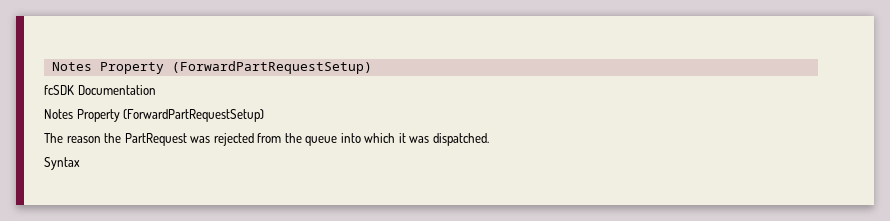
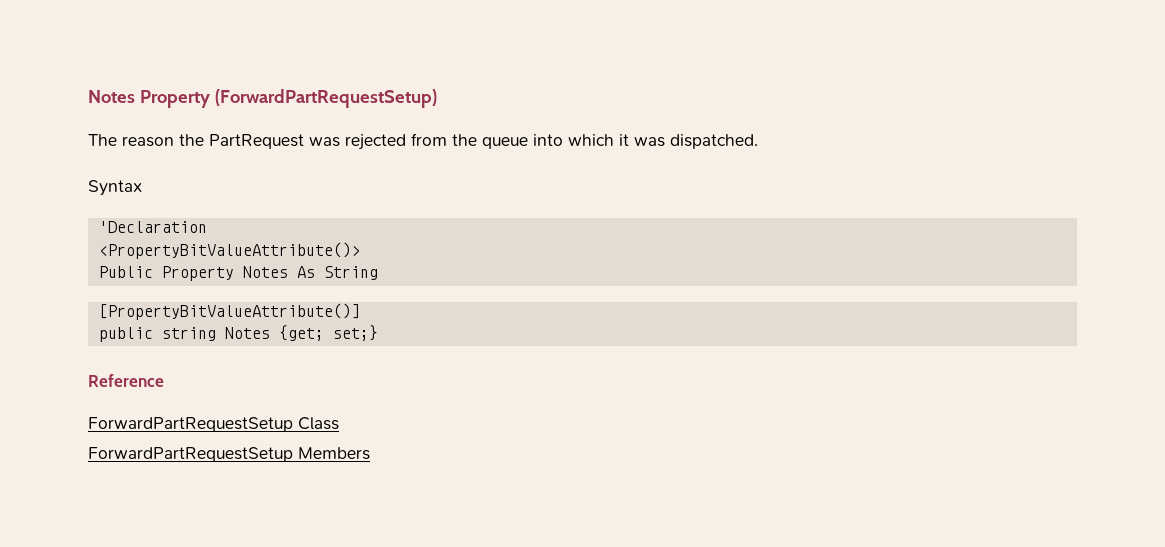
[51,61,372,74] [44,85,156,95] [44,109,265,122] Notes Property (ForwardPartRequestSetup) // fcSDK Documentation // Notes Property (ForwardPartRequestSetup) -> [88,89,437,108] Notes Property (ForwardPartRequestSetup)
(80, 163) none -> [98,221,207,233] [98,242,360,259] [98,266,378,281] [98,303,360,320] [98,325,378,342] [88,374,164,387] [88,417,339,432] [88,447,370,462] // 'Declaration // <PropertyBitValueAttribute()> // Public Property Notes As String // [PropertyBitValueAttribute()] // public string Notes {get; set;} // Reference // ForwardPartRequestSetup Class // ForwardPartRequestSetup Members

